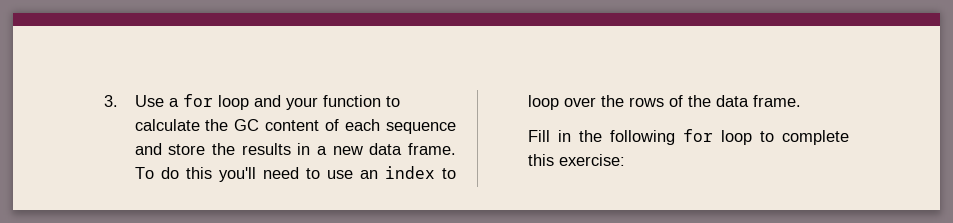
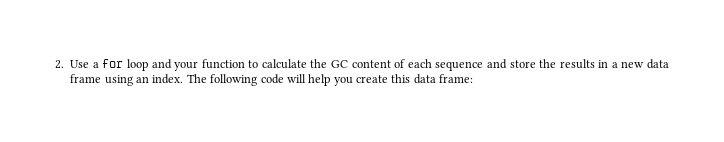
[104,95,118,107] 3. -> [55,60,64,69] 2.
[407,143,456,155] [134,166,456,182] [527,95,801,110] [527,129,849,145] [527,154,625,166] frame. To do this you'll need to use an index to loop over the rows of the data frame. // Fill in the following for loop to complete this exercise: -> [70,74,474,86] frame using an index. The following code will help you create this data frame:

